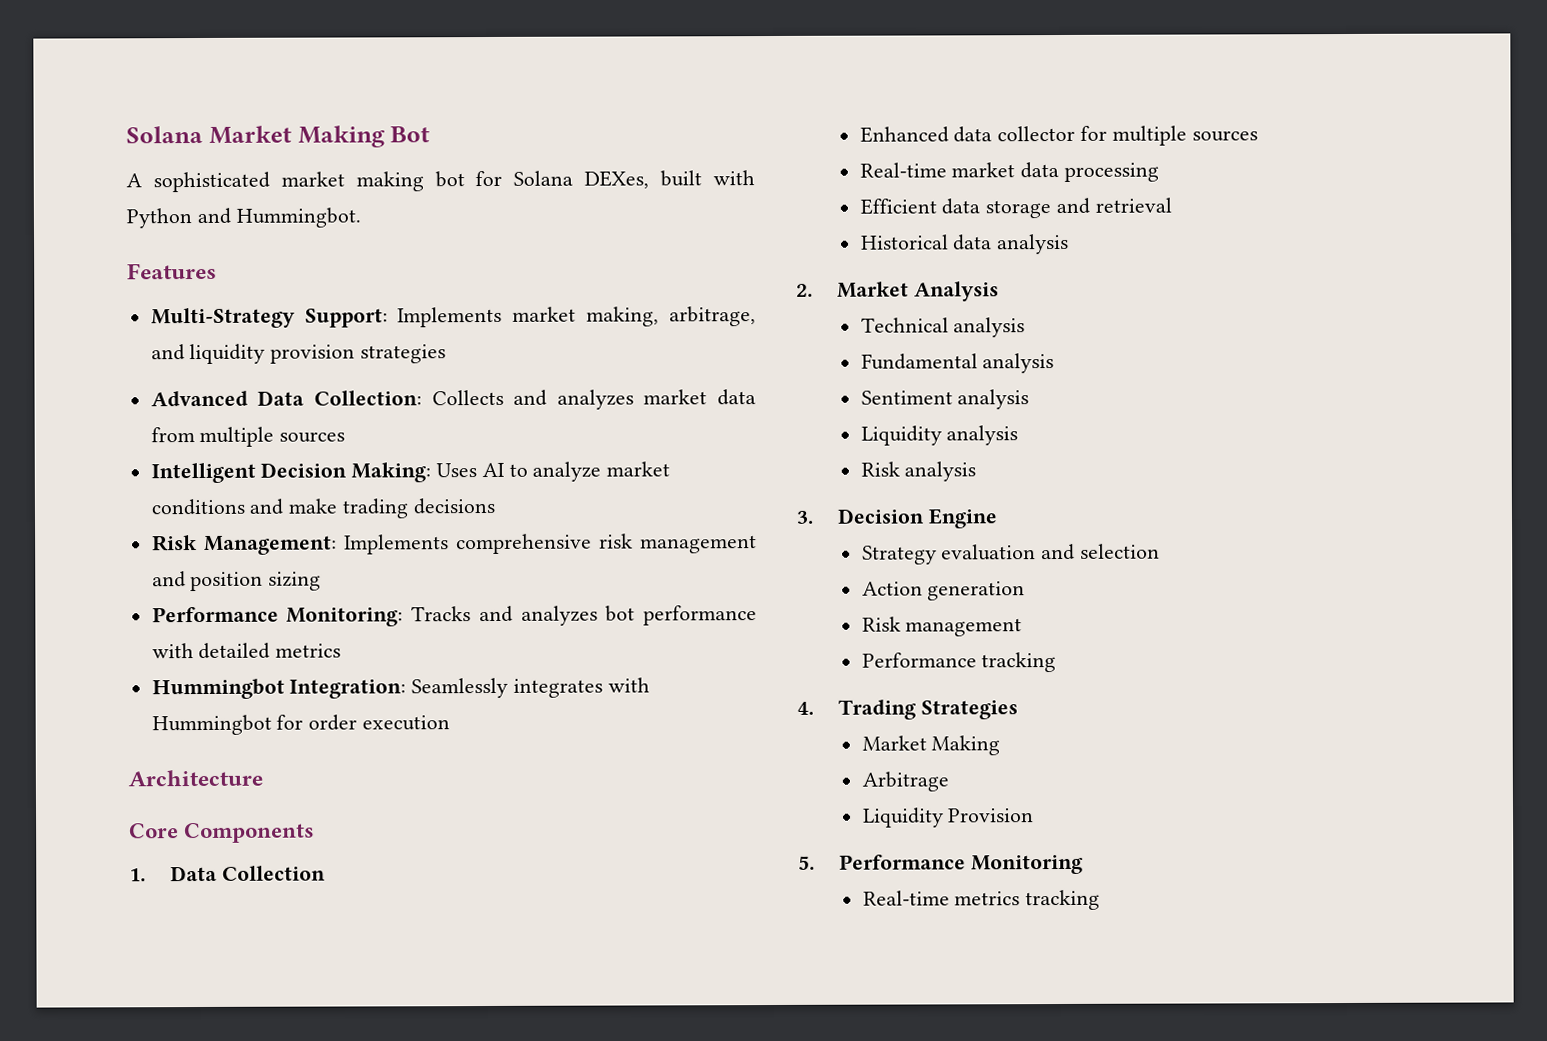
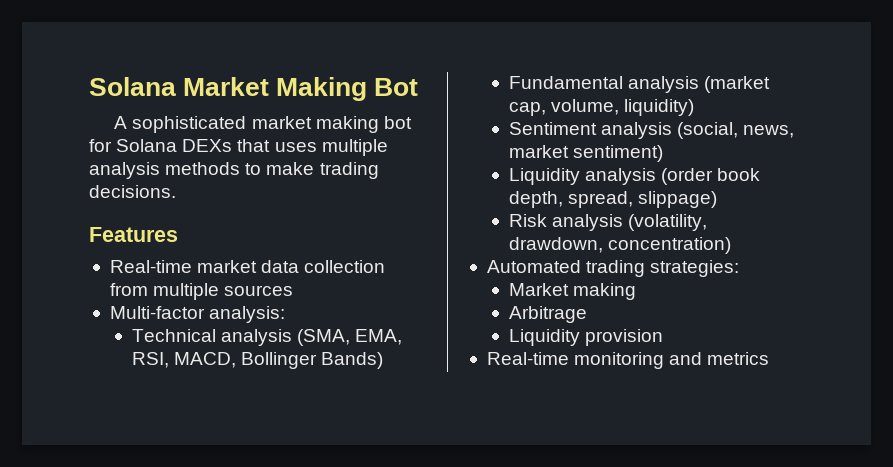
[584,170,756,189] [126,207,361,229] [127,262,217,280] [150,306,756,329] [150,343,447,365] [150,389,756,410] DEXes, built with Python and Hummingbot. // Features // Multi-Strategy Support: Implements market making, arbitrage, and liquidity provision strategies // Advanced Data Collection: Collects and analyzes market data -> [182,139,388,156] [89,162,379,179] [89,185,176,198] [89,227,178,242] [109,260,386,273] DEXs that uses multiple analysis methods to make trading decisions. // Features // Real-time market data collection
[150,461,671,484] [150,497,495,519] [151,533,758,555] [151,571,322,592] [151,605,758,627] [151,642,342,660] [151,677,650,700] [151,714,451,736] [128,769,263,787] [129,822,316,844] [129,865,326,882] [859,125,1258,146] [859,161,1160,182] [859,197,1172,219] [860,233,1070,255] [796,281,999,302] [860,317,1026,338] [860,353,1055,374] [860,389,1030,410] [860,425,1019,446] [860,461,977,482] [796,508,998,529] [861,543,1161,565] [861,581,1026,601] [861,616,1023,637] [861,652,1057,673] [797,699,1018,720] [861,735,1001,756] Intelligent Decision Making: Uses AI to analyze market conditions and make trading decisions // Risk Management: Implements comprehensive risk management and position sizing // Performance Monitoring: Tracks and analyzes bot performance with detailed metrics // Hummingbot Integration: Seamlessly integrates with Hummingbot for order execution // Architecture // Core Components // 1. Data Collection // Enhanced data collector for multiple sources // Real-time market data processing // Efficient data storage and retrieval // Historical data analysis // 2. Market Analysis // Technical analysis // Fundamental analysis // Sentiment analysis // Liquidity analysis // Risk analysis // 3. Decision Engine // Strategy evaluation and selection // Action generation // Risk management // Performance tracking // 4. Trading Strategies // Market Making -> [109,306,286,323] [131,329,403,346] [131,352,384,369] [508,76,770,93] [508,99,694,116] [508,122,795,139] [508,145,663,162] [508,168,761,185] [508,191,717,208] [508,214,707,231] [508,237,731,254] [486,260,740,277] [508,283,636,300] Multi-factor analysis: // Technical analysis (SMA, EMA, RSI, MACD, Bollinger Bands) // Fundamental analysis (market cap, volume, liquidity) // Sentiment analysis (social, news, market sentiment) // Liquidity analysis (order book depth, spread, slippage) // Risk analysis (volatility, drawdown, concentration) // Automated trading strategies: // Market making
[948,808,1035,823] [798,854,1083,875] [862,889,1101,911] Provision // 5. Performance Monitoring // Real-time metrics tracking -> [584,329,663,346] [486,352,770,369] provision // Real-time monitoring and metrics

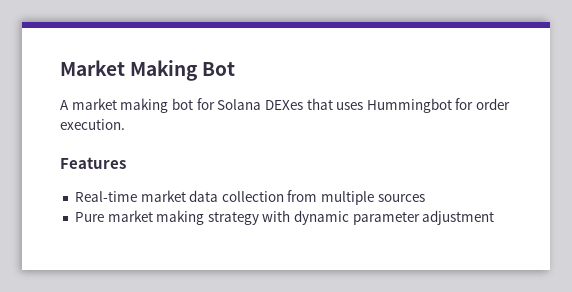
[89,77,176,96] Solana -> (60, 68) none
[132,116,247,133] sophisticated -> (69, 105) none
[182,139,233,152] DEXs -> [264,100,303,110] DEXes
[321,139,388,156] [89,162,379,179] [89,185,176,198] multiple analysis methods to make trading decisions. -> [366,98,511,113] [60,119,125,130] Hummingbot for order execution.
[109,306,286,323] [131,329,403,346] [131,352,384,369] [508,76,770,93] [508,99,694,116] [508,122,795,139] [508,145,663,162] [508,168,761,185] [508,191,717,208] [508,214,707,231] [508,237,731,254] [486,260,740,277] [508,283,636,300] [508,306,587,323] [508,329,663,346] [486,352,770,369] Multi-factor analysis: // Technical analysis (SMA, EMA, RSI, MACD, Bollinger Bands) // Fundamental analysis (market cap, volume, liquidity) // Sentiment analysis (social, news, market sentiment) // Liquidity analysis (order book depth, spread, slippage) // Risk analysis (volatility, drawdown, concentration) // Automated trading strategies: // Market making // Arbitrage // Liquidity provision // Real-time monitoring and metrics -> [74,210,495,225] Pure market making strategy with dynamic parameter adjustment

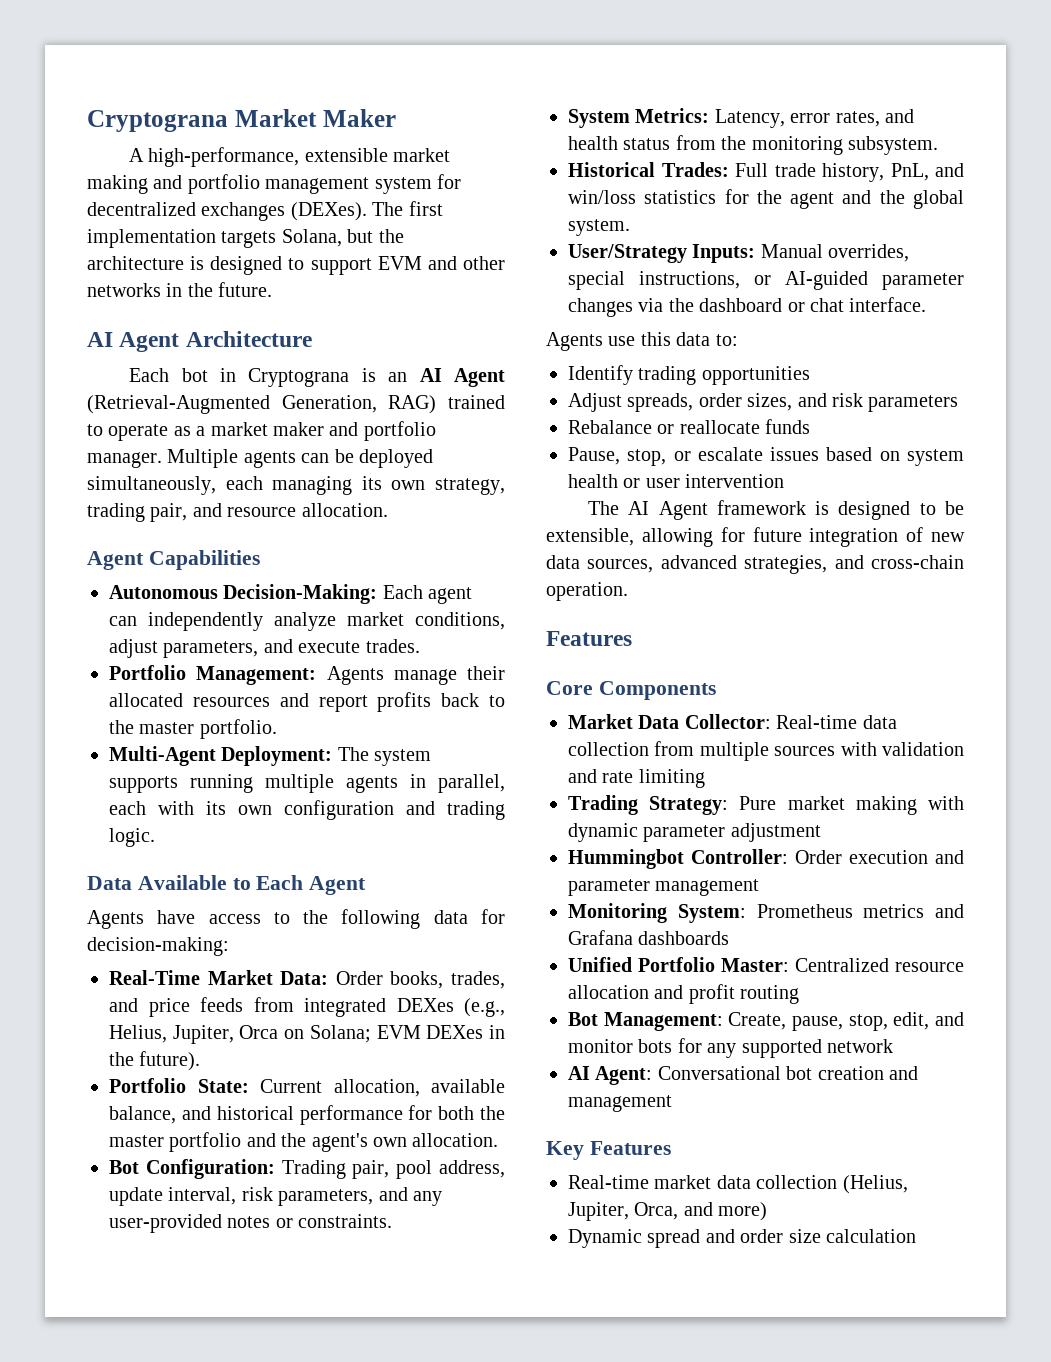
[60,60,236,81] [60,98,511,113] [60,119,125,130] Market Making Bot // A market making bot for Solana DEXes that uses Hummingbot for order execution. // -> [87,109,396,132] [129,147,451,167] [87,174,461,194] [87,201,443,221] [87,229,404,248] [87,256,506,275] [87,282,273,297] [87,331,312,352] [129,368,505,387] [87,395,506,414] [87,421,436,441] [87,449,433,468] [87,476,506,495] [87,503,388,522] [87,550,260,570] [109,584,473,604] [109,612,505,631] [109,639,420,658] [109,665,505,685] [109,692,505,712] [109,719,277,739] [109,746,432,766] [109,774,505,793] [109,800,505,820] [109,828,155,847] [87,875,367,895] [87,909,505,929] [87,937,229,956] [109,970,505,989] [109,997,505,1017] [109,1025,506,1044] [109,1051,201,1071] [109,1078,505,1097] [109,1105,505,1125] [109,1132,499,1152] [109,1159,506,1179] [109,1187,442,1206] [109,1214,393,1233] [568,108,914,128] [568,135,938,155] [568,162,964,182] [568,189,964,209] [568,219,630,236] [568,244,910,263] [568,271,964,290] [568,297,927,317] [546,332,738,351] [568,365,810,385] [568,393,959,412] [568,419,811,434] [568,447,964,466] [568,474,785,488] [588,500,964,520] [546,527,965,547] [546,555,964,574] [546,582,628,601] [546,631,632,646] [546,681,716,700] [568,714,897,729] [568,741,964,761] [568,769,705,788] [568,795,964,815] [568,823,821,842] [568,849,964,869] [568,879,760,896] [568,903,964,923] [568,930,730,945] [568,957,964,972] [568,984,800,1004] [568,1012,964,1031] [568,1038,893,1058] [568,1066,918,1085] [568,1095,672,1112] [546,1141,584,1160] Cryptograna Market Maker // A high-performance, extensible market making and portfolio management system for decentralized exchanges (DEXes). The first implementation targets Solana, but the architecture is designed to support EVM and other networks in the future. // AI Agent Architecture // Each bot in Cryptograna is an AI Agent (Retrieval-Augmented Generation, RAG) trained to operate as a market maker and portfolio manager. Multiple agents can be deployed simultaneously, each managing its own strategy, trading pair, and resource allocation. // Agent Capabilities // Autonomous Decision-Making: Each agent can independently analyze market conditions, adjust parameters, and execute trades. // Portfolio Management: Agents manage their allocated resources and report profits back to the master portfolio. // Multi-Agent Deployment: The system supports running multiple agents in parallel, each with its own configuration and trading logic. // Data Available to Each Agent // Agents have access to the following data for decision-making: // Real-Time Market Data: Order books, trades, and price feeds from integrated DEXes (e.g., Helius, Jupiter, Orca on Solana; EVM DEXes in the future). // Portfolio State: Current allocation, available balance, and historical performance for both the master portfolio and the agent's own allocation. // Bot Configuration: Trading pair, pool address, update interval, risk parameters, and any user-provided notes or constraints. // System Metrics: Latency, error rates, and health status from the monitoring subsystem. // Historical Trades: Full trade history, PnL, and win/loss statistics for the agent and the global system. // User/Strategy Inputs: Manual overrides, special instructions, or AI-guided parameter changes via the dashboard or chat interface. // Agents use this data to: // Identify trading opportunities // Adjust spreads, order sizes, and risk parameters // Rebalance or reallocate funds // Pause, stop, or escalate issues based on system health or user intervention // The AI Agent framework is designed to be extensible, allowing for future integration of new data sources, advanced strategies, and cross-chain operation. // Features // Core Components // Market Data Collector: Real-time data collection from multiple sources with validation and rate limiting // Trading Strategy: Pure market making with dynamic parameter adjustment // Hummingbot Controller: Order execution and parameter management // Monitoring System: Prometheus metrics and Grafana dashboards // Unified Portfolio Master: Centralized resource allocation and profit routing // Bot Management: Create, pause, stop, edit, and monitor bots for any supported network // AI Agent: Conversational bot creation and management // Key
[287,190,425,205] [74,210,495,225] from multiple sources // Pure market making strategy with dynamic parameter adjustment -> [842,1175,908,1194] [568,1202,768,1221] [568,1229,916,1248] (Helius, Jupiter, Orca, and more) // Dynamic spread and order size calculation

